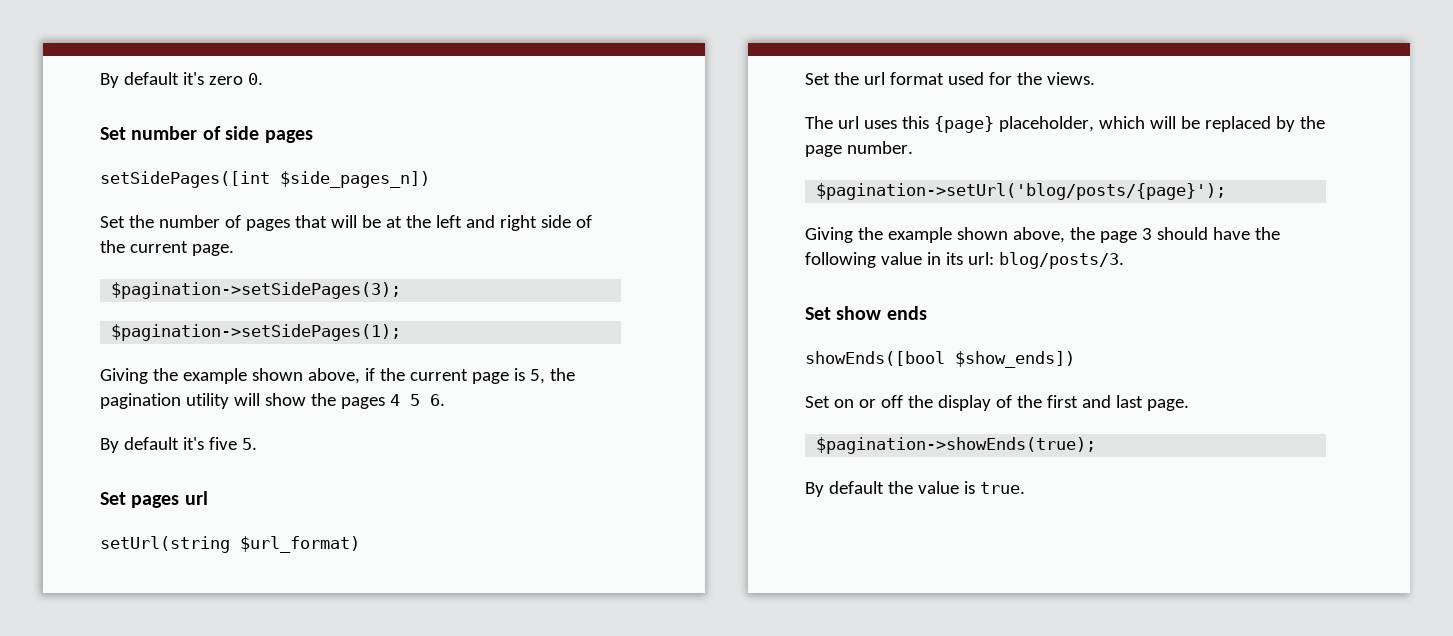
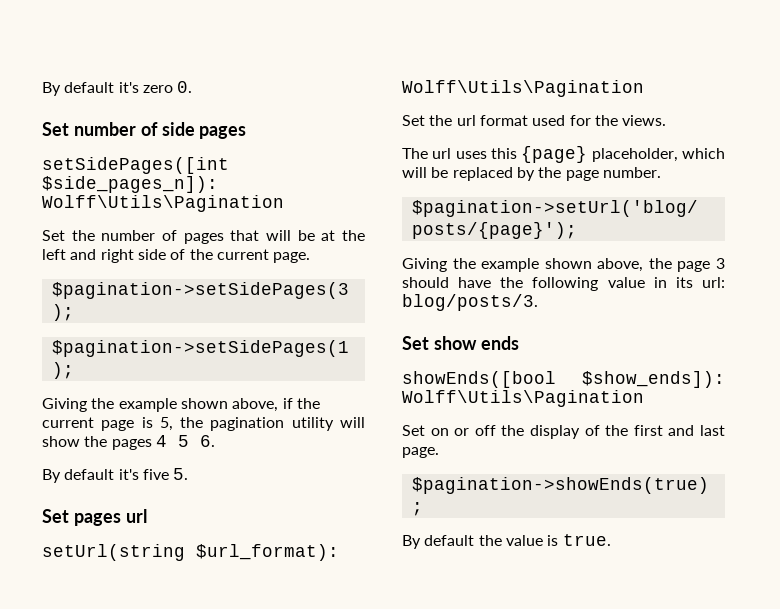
[280,171,430,188] $side_pages_n]) -> [42,176,218,193] [42,195,284,212] $side_pages_n]): Wolff\Utils\Pagination
[240,536,360,553] $url_format) -> [196,544,339,561] [402,80,644,97] $url_format): Wolff\Utils\Pagination
[955,351,1075,368] $show_ends]) -> [582,371,725,388] [402,390,644,407] $show_ends]): Wolff\Utils\Pagination

